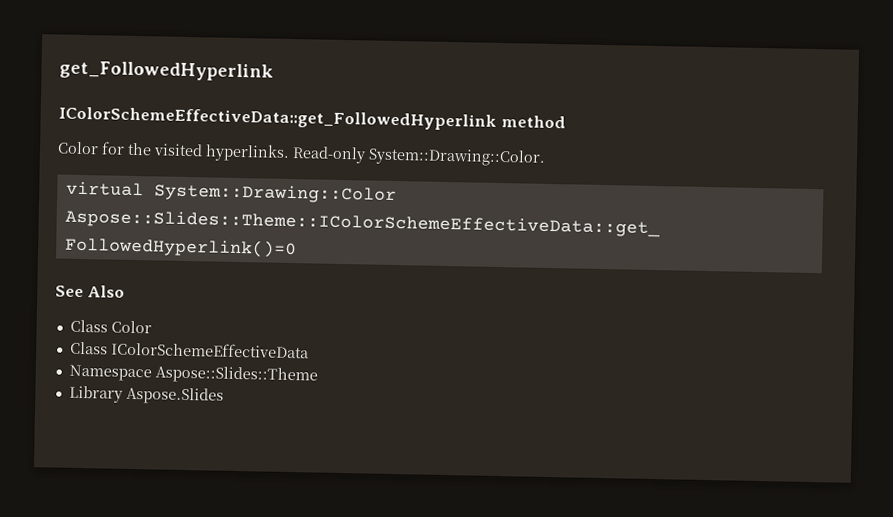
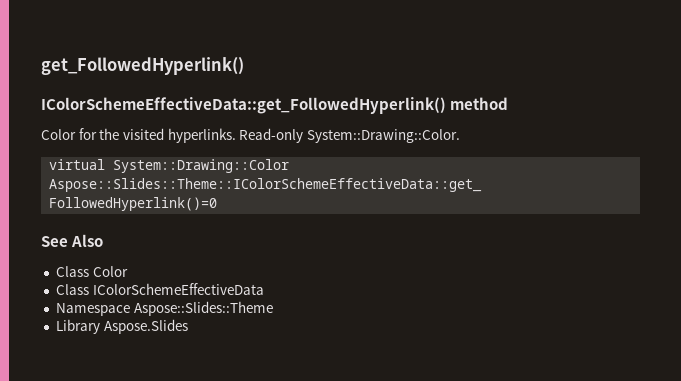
[59,60,274,82] [58,106,497,131] get_FollowedHyperlink // IColorSchemeEffectiveData::get_FollowedHyperlink -> [41,57,244,75] [41,97,446,114] get_FollowedHyperlink() // IColorSchemeEffectiveData::get_FollowedHyperlink()

